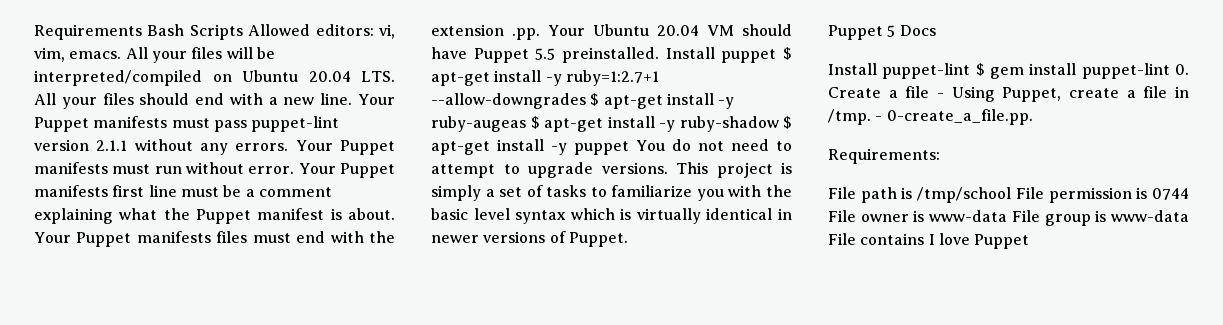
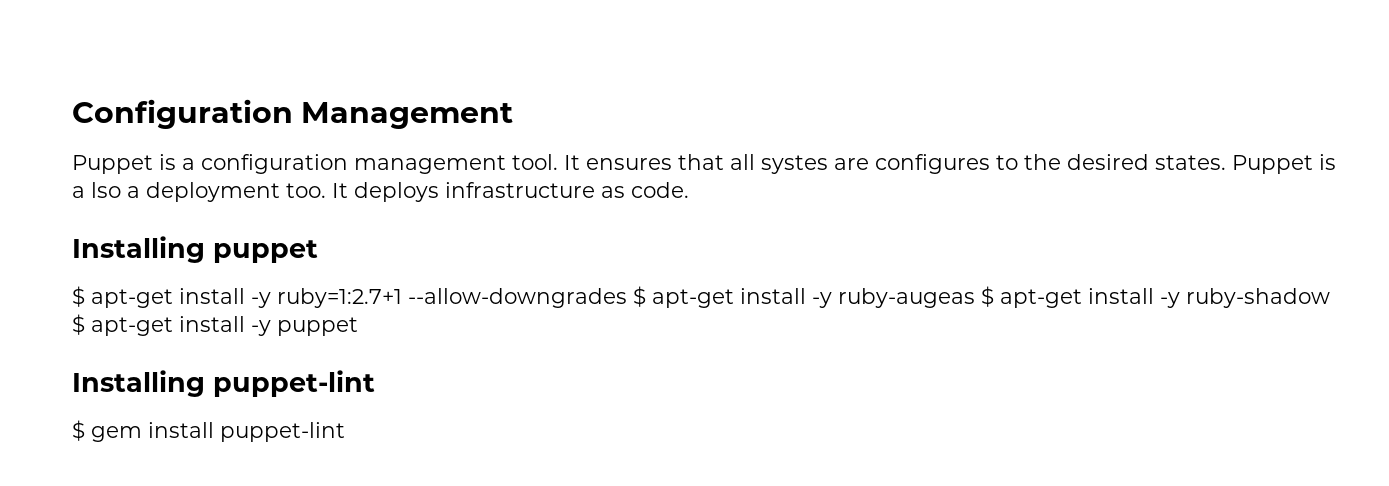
[34,24,395,40] [34,47,275,63] [34,70,396,86] [34,93,396,109] [34,116,340,132] [34,139,395,155] [34,162,395,178] [34,185,332,197] [34,208,395,224] [34,231,395,247] [431,24,792,40] [431,47,777,63] Requirements Bash Scripts Allowed editors: vi, vim, emacs. All your files will be interpreted/compiled on Ubuntu 20.04 LTS. All your files should end with a new line. Your Puppet manifests must pass puppet-lint version 2.1.1 without any errors. Your Puppet manifests must run without error. Your Puppet manifests first line must be a comment explaining what the Puppet manifest is about. Your Puppet manifests files must end with the extension .pp. Your Ubuntu 20.04 VM should have Puppet 5.5 preinstalled. Install puppet -> [72,99,514,129] [72,154,1336,174] [72,182,689,202] [72,236,318,263] Configuration Management // Puppet is a configuration management tool. It ensures that all systes are configures to the desired states. Puppet is a lso a deployment too. It deploys infrastructure as code. // Installing puppet //
[636,139,792,151] [431,162,792,178] [431,185,792,201] [431,208,792,224] [431,231,628,247] [828,25,936,40] [828,63,1189,79] [828,86,1189,102] [828,109,1033,125] [828,148,940,164] [828,187,1189,203] [828,210,1189,226] [828,233,1030,249] You do not need to attempt to upgrade versions. This project is simply a set of tasks to familiarize you with the basic level syntax which is virtually identical in newer versions of Puppet. // Puppet 5 Docs // Install puppet-lint $ gem install puppet-lint 0. Create a file - Using Puppet, create a file in /tmp. - 0-create_a_file.pp. // Requirements: // File path is /tmp/school File permission is 0744 File owner is www-data File group is www-data File contains I love Puppet -> [72,370,375,397] [72,420,345,442] // Installing puppet-lint // $ gem install puppet-lint

